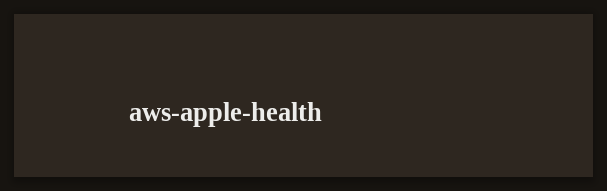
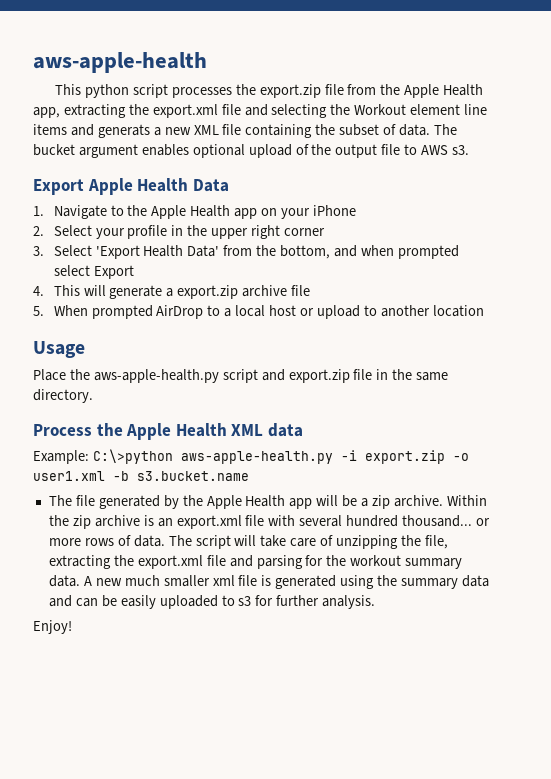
(322, 114) none -> [55,84,484,98] [33,104,488,118] [33,124,457,138] [33,144,470,158] [33,178,229,195] [33,205,356,219] [33,225,326,239] [33,245,459,259] [53,265,134,279] [33,285,311,299] [33,305,484,319] [33,341,85,358] [33,369,449,383] [33,389,93,403] [33,423,303,440] [33,449,469,464] [33,471,249,481] [48,495,487,509] [48,515,491,529] [48,535,448,549] [48,555,463,569] [48,575,489,589] [48,595,376,609] [33,620,72,634] // This python script processes the export.zip file from the Apple Health app, extracting the export.xml file and selecting the Workout element line items and generats a new XML file containing the subset of data. The bucket argument enables optional upload of the output file to AWS s3. // Export Apple Health Data // 1. Navigate to the Apple Health app on your iPhone // 2. Select your profile in the upper right corner // 3. Select 'Export Health Data' from the bottom, and when prompted select Export // 4. This will generate a export.zip archive file // 5. When prompted AirDrop to a local host or upload to another location // Usage // Place the aws-apple-health.py script and export.zip file in the same directory. // Process the Apple Health XML data // Example: C:\>python aws-apple-health.py -i export.zip -o user1.xml -b s3.bucket.name // The file generated by the Apple Health app will be a zip archive. Within the zip archive is an export.xml file with several hundred thousand... or more rows of data. The script will take care of unzipping the file, extracting the export.xml file and parsing for the workout summary data. A new much smaller xml file is generated using the summary data and can be easily uploaded to s3 for further analysis. // Enjoy!

